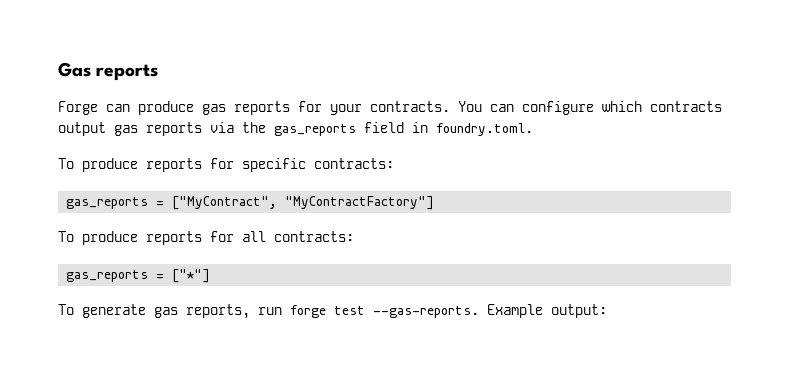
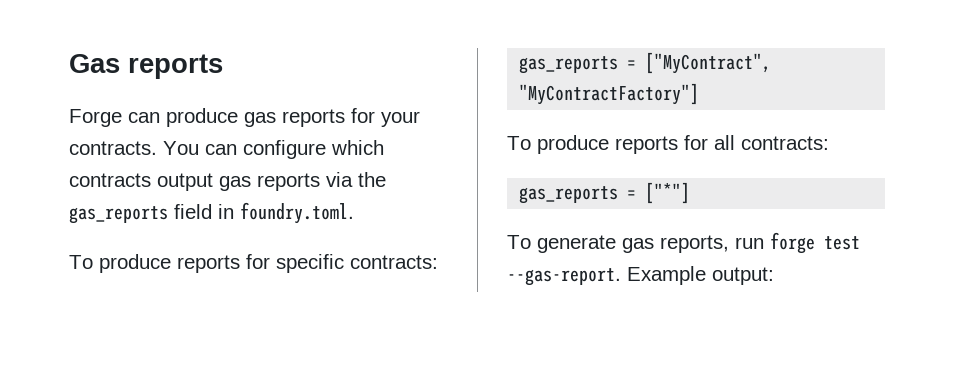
[373,306,479,318] --gas-reports. -> [507,268,621,286] --gas-report.

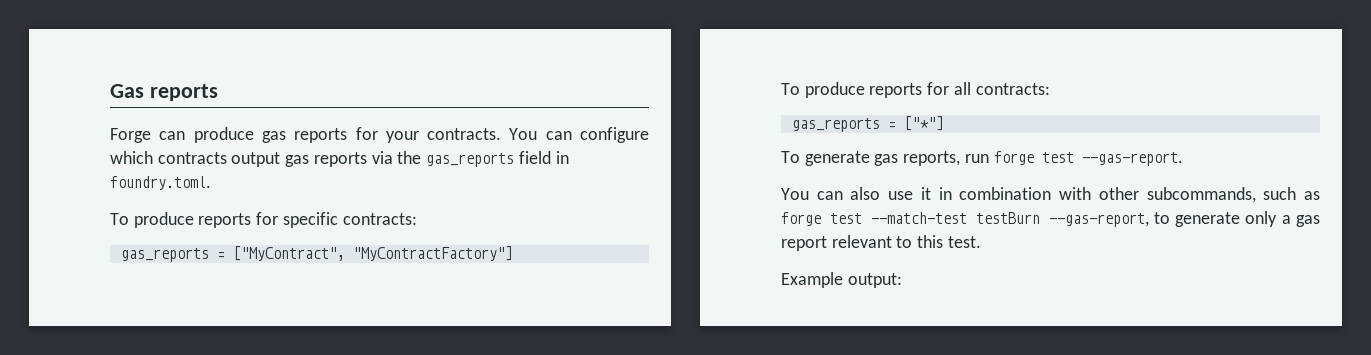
(621, 277) none -> [781,187,1320,203] [781,211,1320,227] [781,235,981,251] // You can also use it in combination with other subcommands, such as forge test --match-test testBurn --gas-report, to generate only a gas report relevant to this test. //

